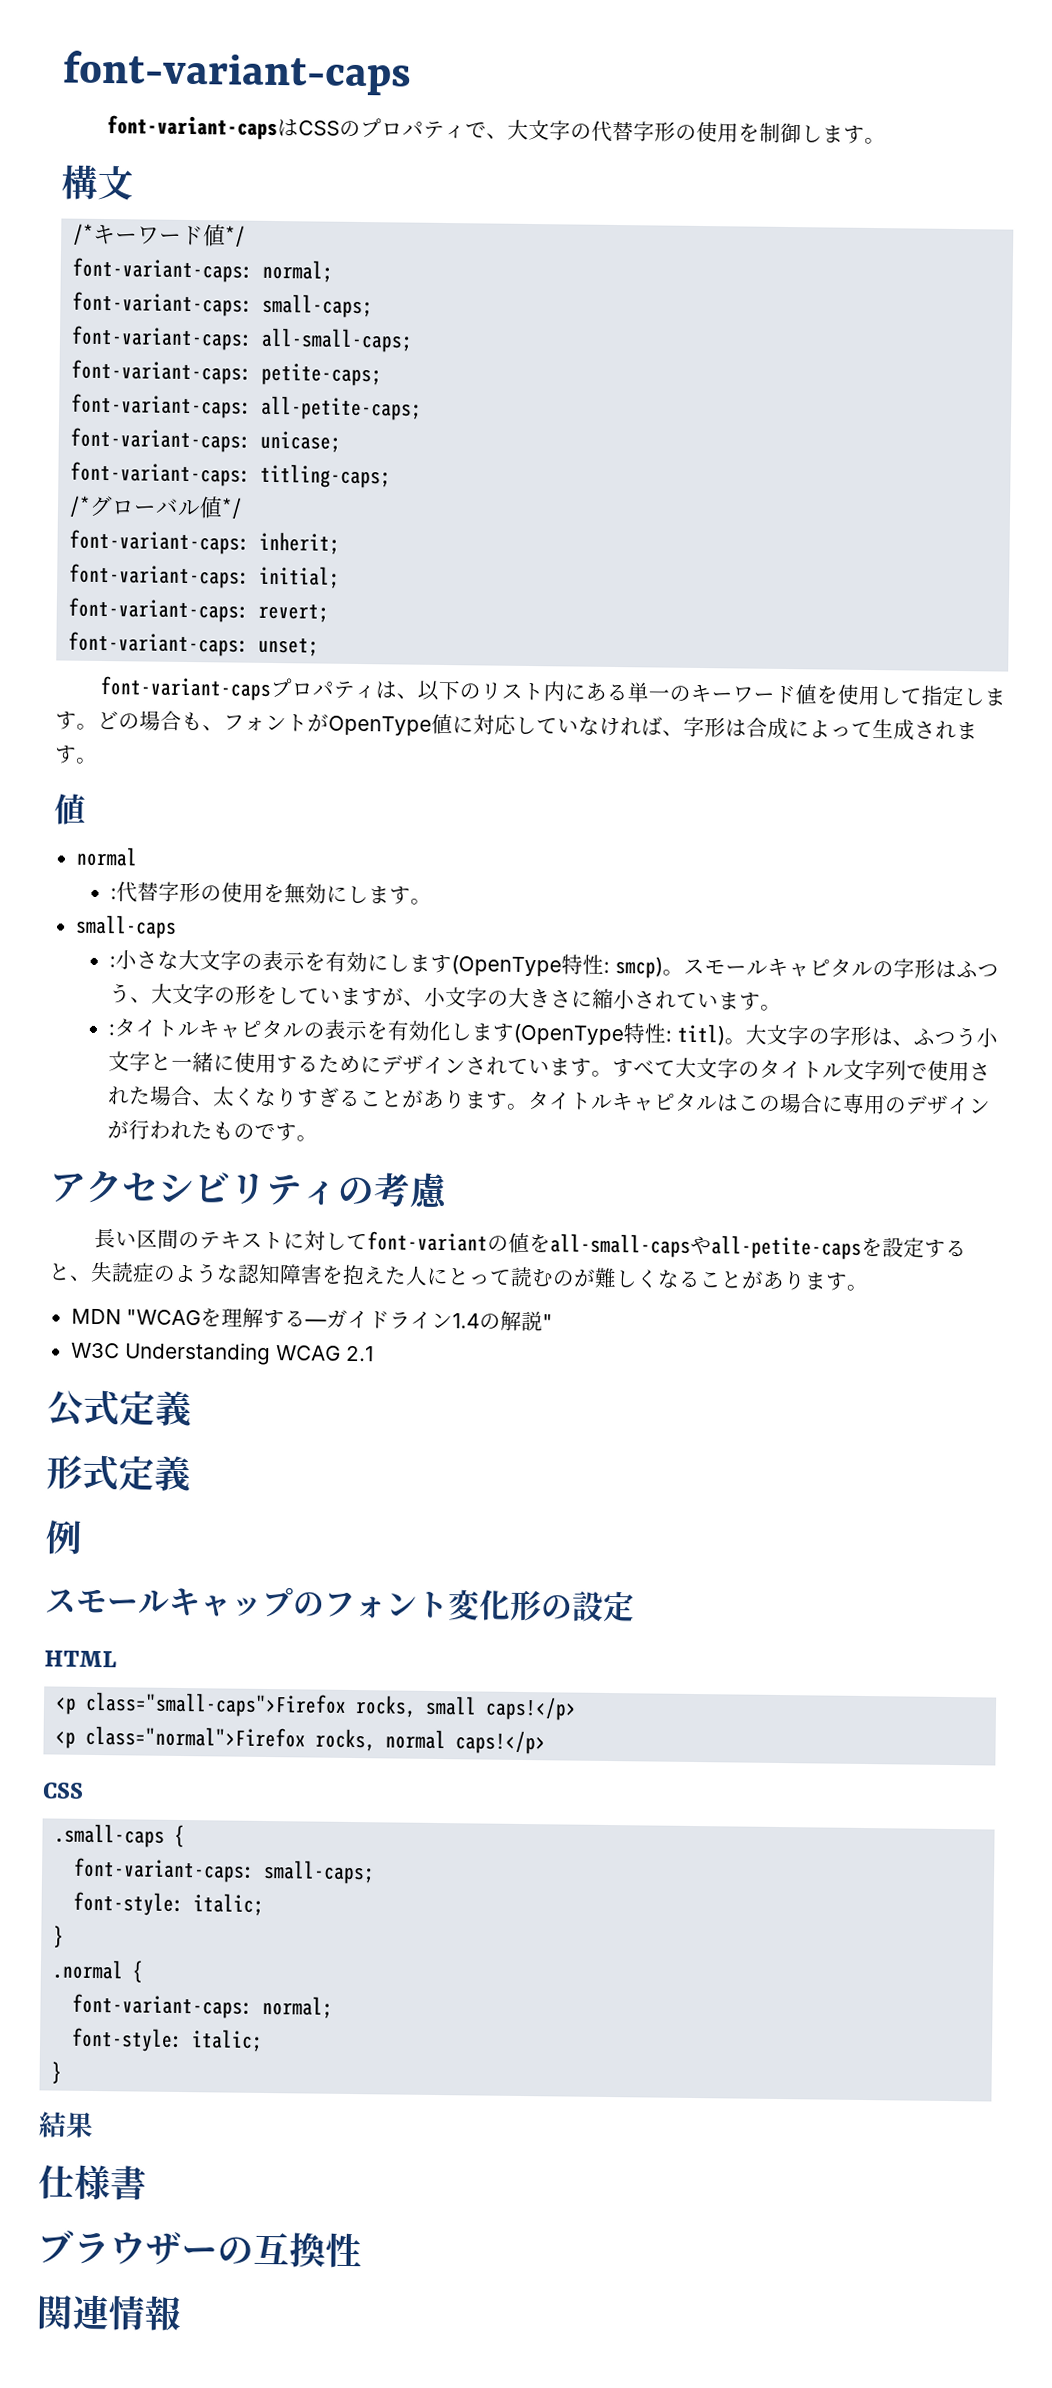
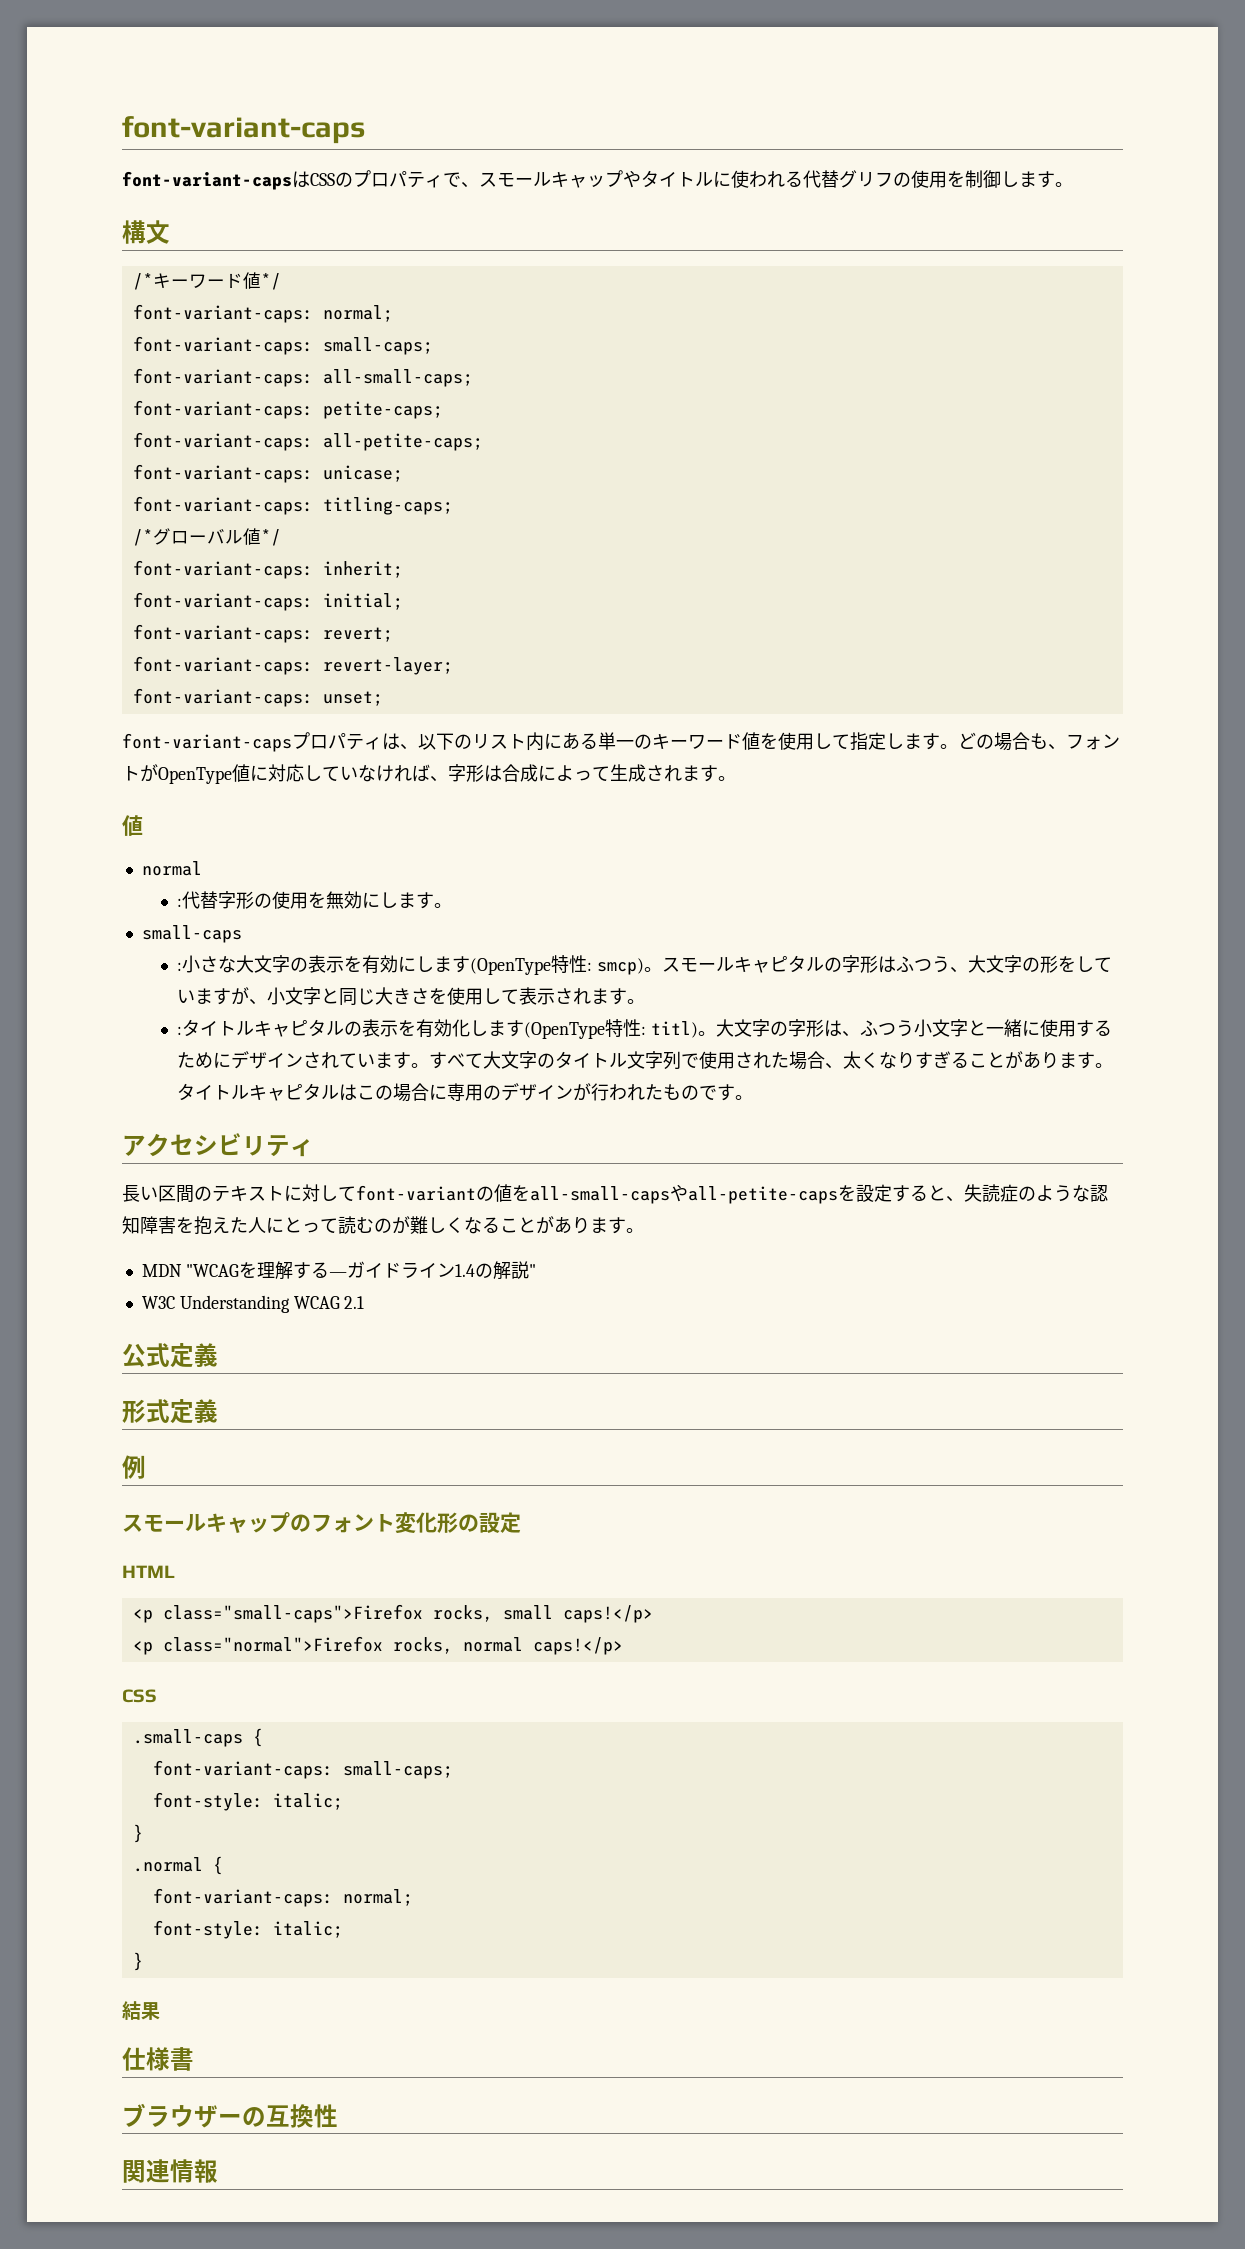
[507,119,677,142] 大文字の代替字形 -> [479,170,893,188] スモールキャップやタイトルに使われる代替グリフ
(330, 613) none -> [132,656,453,675] // font-variant-caps: revert-layer;
[486,987,719,1010] の大きさに縮小されてい -> [320,987,591,1006] と同じ大きさを使用して表示され
[337,1172,449,1209] の考慮 -> (314, 1148) none

